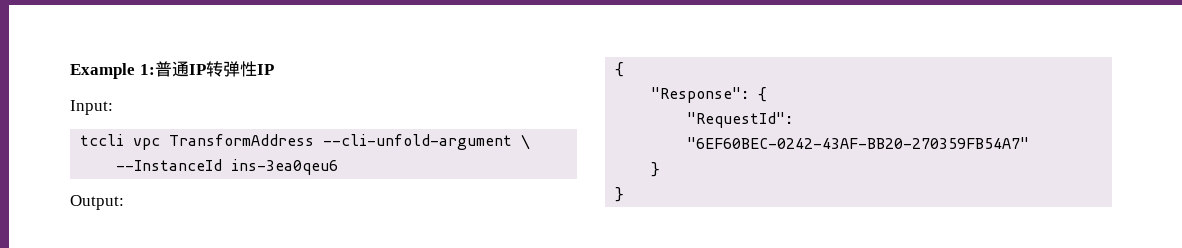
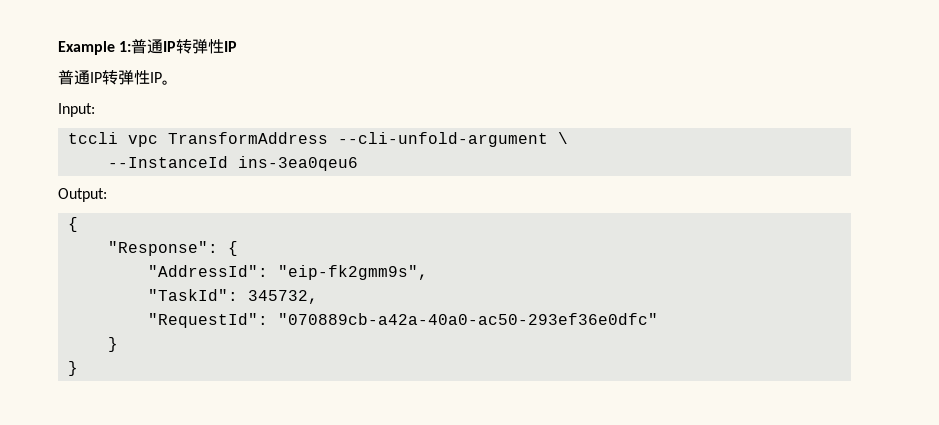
(274, 69) none -> [58,70,178,85] // 普通IP转弹性IP。
(768, 94) none -> [147,265,428,280] [147,289,318,304] // "AddressId": "eip-fk2gmm9s", // "TaskId": 345732,
[687,137,1030,149] "6EF60BEC-0242-43AF-BB20-270359FB54A7" -> [277,313,658,325] "070889cb-a42a-40a0-ac50-293ef36e0dfc"

